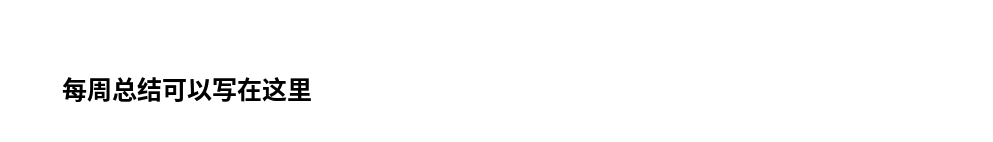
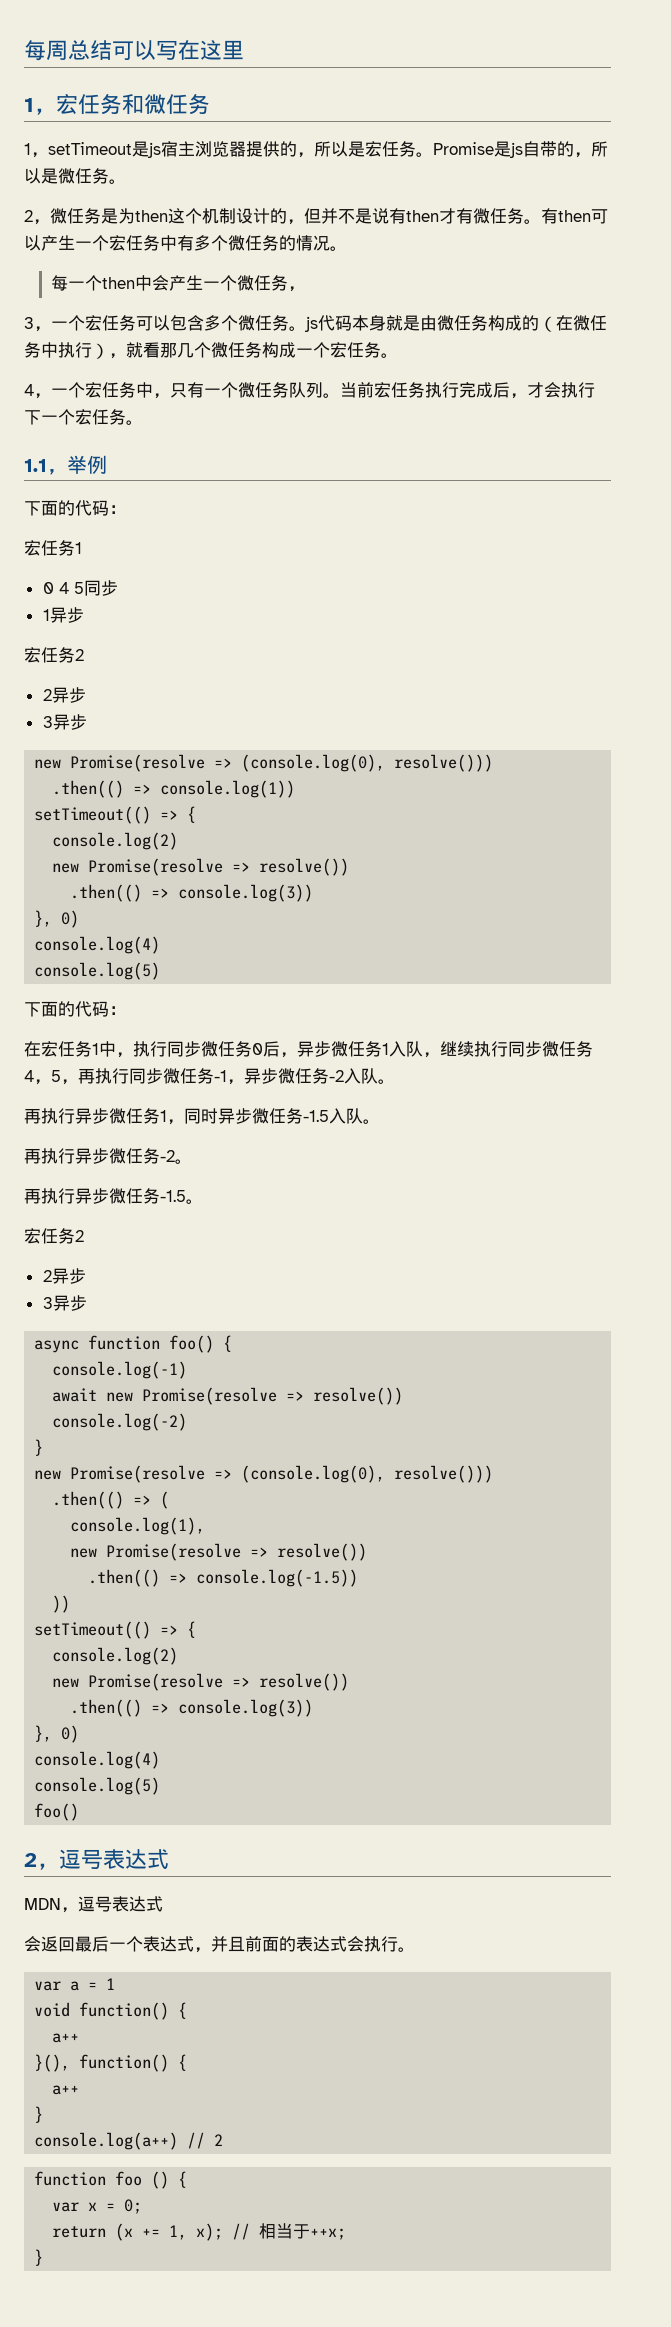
(312, 89) none -> [24,94,210,115] [24,141,608,158] [24,168,126,184] [24,208,608,225] [24,235,347,251] [51,275,306,292] [24,315,607,332] [24,342,398,359] [24,382,595,399] [24,409,143,425] [24,455,107,475] [24,500,126,516] [24,540,82,556] [42,580,118,596] [42,607,84,623] [24,647,84,663] [42,687,86,703] [42,714,87,730] [34,754,494,772] [52,780,296,798] [34,806,197,824] [52,832,179,850] [52,858,350,876] [70,884,314,902] [34,910,80,928] [34,936,161,954] [34,962,161,980] [24,1001,126,1017] [24,1041,593,1058] [24,1068,395,1085] [24,1108,380,1125] [24,1148,192,1164] [24,1188,203,1204] [24,1228,84,1244] [42,1268,86,1284] [42,1295,87,1311] [34,1335,233,1353] [52,1361,188,1379] [52,1387,404,1405] [52,1413,188,1431] [34,1439,44,1456] [34,1465,494,1483] [52,1491,170,1509] [70,1517,206,1535] [70,1543,368,1561] [88,1569,359,1587] [52,1595,71,1613] [34,1621,197,1639] [52,1647,179,1665] [52,1673,350,1691] [70,1699,314,1717] [34,1725,80,1743] [34,1751,161,1769] [34,1777,161,1795] [34,1803,80,1821] [24,1849,169,1870] [24,1896,163,1913] [24,1936,415,1953] [34,1978,116,1991] [34,2002,188,2020] [52,2033,80,2043] [34,2054,188,2072] [52,2085,80,2095] [34,2106,44,2123] [34,2132,224,2150] [34,2171,188,2189] [52,2199,143,2214] [52,2223,347,2241] [34,2249,44,2266] // 1，宏任务和微任务 // 1，setTimeout是js宿主浏览器提供的，所以是宏任务。Promise是js自带的，所以是微任务。 // 2，微任务是为then这个机制设计的，但并不是说有then才有微任务。有then可以产生一个宏任务中有多个微任务的情况。 // 每一个then中会产生一个微任务， // 3，一个宏任务可以包含多个微任务。js代码本身就是由微任务构成的（在微任务中执行），就看那几个微任务构成一个宏任务。 // 4，一个宏任务中，只有一个微任务队列。当前宏任务执行完成后，才会执行下一个宏任务。 // 1.1，举例 // 下面的代码： // 宏任务1 // 0 4 5同步 // 1异步 // 宏任务2 // 2异步 // 3异步 // new Promise(resolve => (console.log(0), resolve())) // .then(() => console.log(1)) // setTimeout(() => { // console.log(2) // new Promise(resolve => resolve()) // .then(() => console.log(3)) // }, 0) // console.log(4) // console.log(5) // 下面的代码： // 在宏任务1中，执行同步微任务0后，异步微任务1入队，继续执行同步微任务4，5，再执行同步微任务-1，异步微任务-2入队。 // 再执行异步微任务1，同时异步微任务-1.5入队。 // 再执行异步微任务-2。 // 再执行异步微任务-1.5。 // 宏任务2 // 2异步 // 3异步 // async function foo() { // console.log(-1) // await new Promise(resolve => resolve()) // console.log(-2) // } // new Promise(resolve => (console.log(0), resolve())) // .then(() => ( // console.log(1), // new Promise(resolve => resolve()) // .then(() => console.log(-1.5)) // )) // setTimeout(() => { // console.log(2) // new Promise(resolve => resolve()) // .then(() => console.log(3)) // }, 0) // console.log(4) // console.log(5) // foo() // 2，逗号表达式 // MDN，逗号表达式 // 会返回最后一个表达式，并且前面的表达式会执行。 // var a = 1 // void function() { // a++ // }(), function() { // a++ // } // console.log(a++) // 2 // function foo () { // var x = 0; // return (x += 1, x); // 相当于++x; // }

